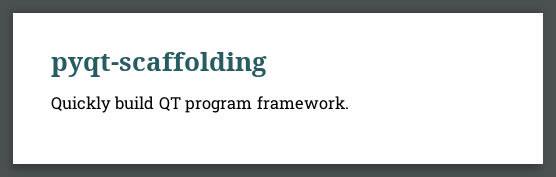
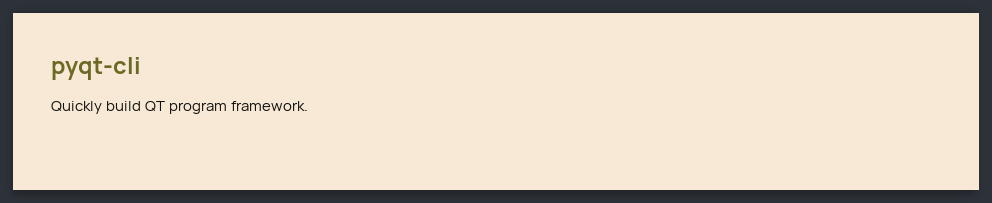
[51,52,267,77] pyqt-scaffolding -> [51,57,141,80] pyqt-cli

